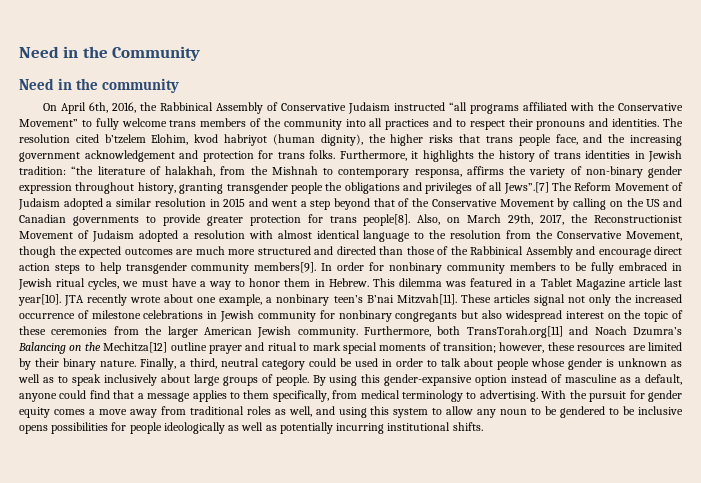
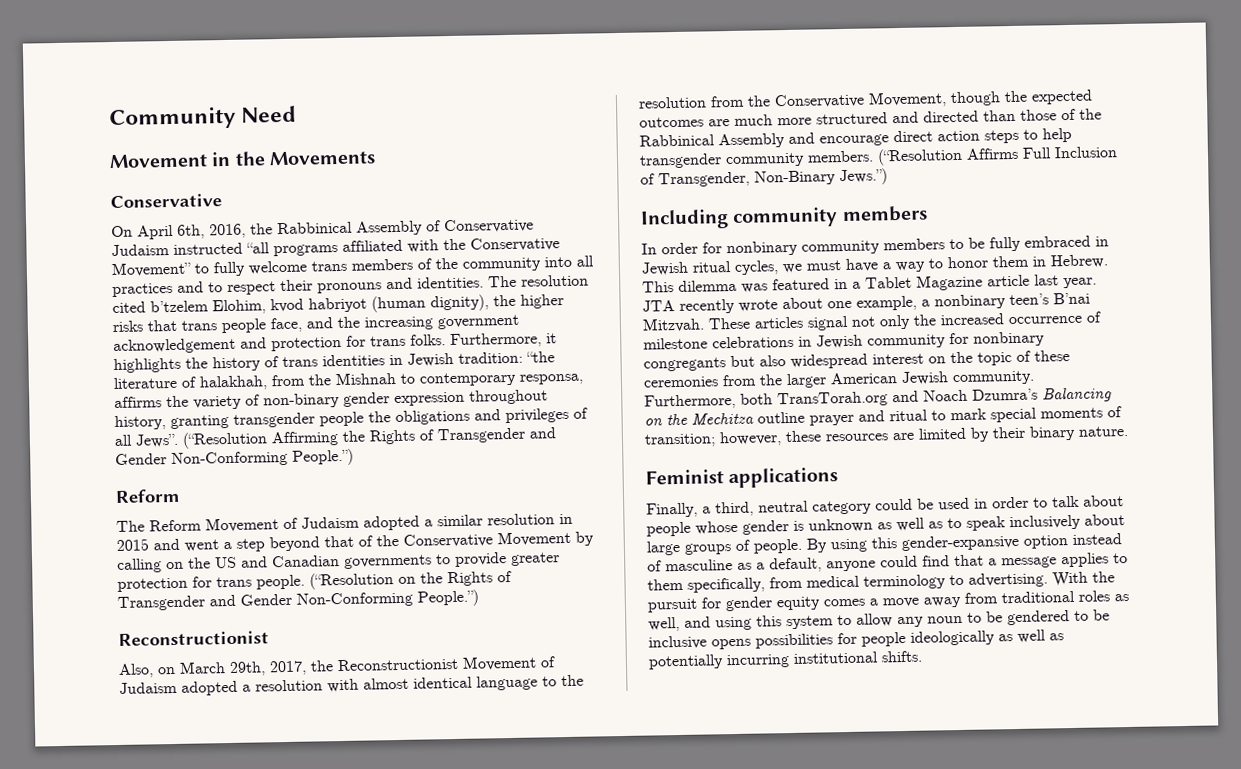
[19,46,201,61] [19,78,180,93] Need in the Community // Need in the community -> [109,105,298,131] [109,150,377,169] [110,193,222,209] Community Need // Movement in the Movements // Conservative
[503,182,549,194] Jews”.[7] -> [135,427,556,449] [115,448,354,468] [115,488,181,503] Jews”. (“Resolution Affirming the Rights of Transgender and Gender Non-Conforming People.”) // Reform //
[363,214,411,226] people[8]. -> [256,570,512,590] [117,589,479,611] [118,630,269,646] people. (“Resolution on the Rights of Transgender and Gender Non-Conforming People.”) // Reconstructionist //
[254,262,317,273] members[9]. -> [807,146,1118,166] [640,168,888,188] [640,205,928,230] members. (“Resolution Affirms Full Inclusion of Transgender, Non-Binary Jews.”) // Including community members //
[18,294,61,306] year[10]. -> [1063,277,1097,289] year.
[396,294,457,305] Mitzvah[11]. -> [642,317,705,333] Mitzvah.
[466,326,563,338] TransTorah.org[11] -> [777,391,888,408] TransTorah.org
[103,342,168,353] Mechitza[12] -> [691,412,754,426] Mechitza
(136, 363) none -> [645,467,839,489] // Feminist applications //

